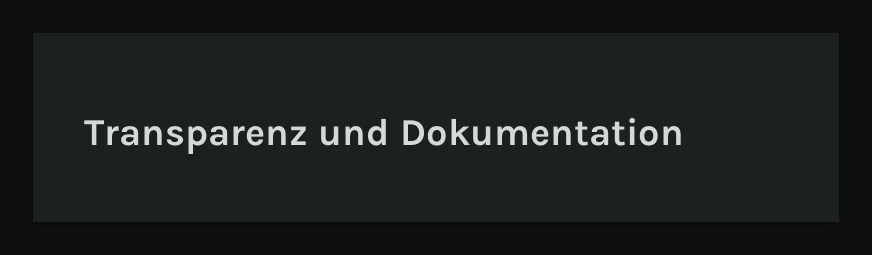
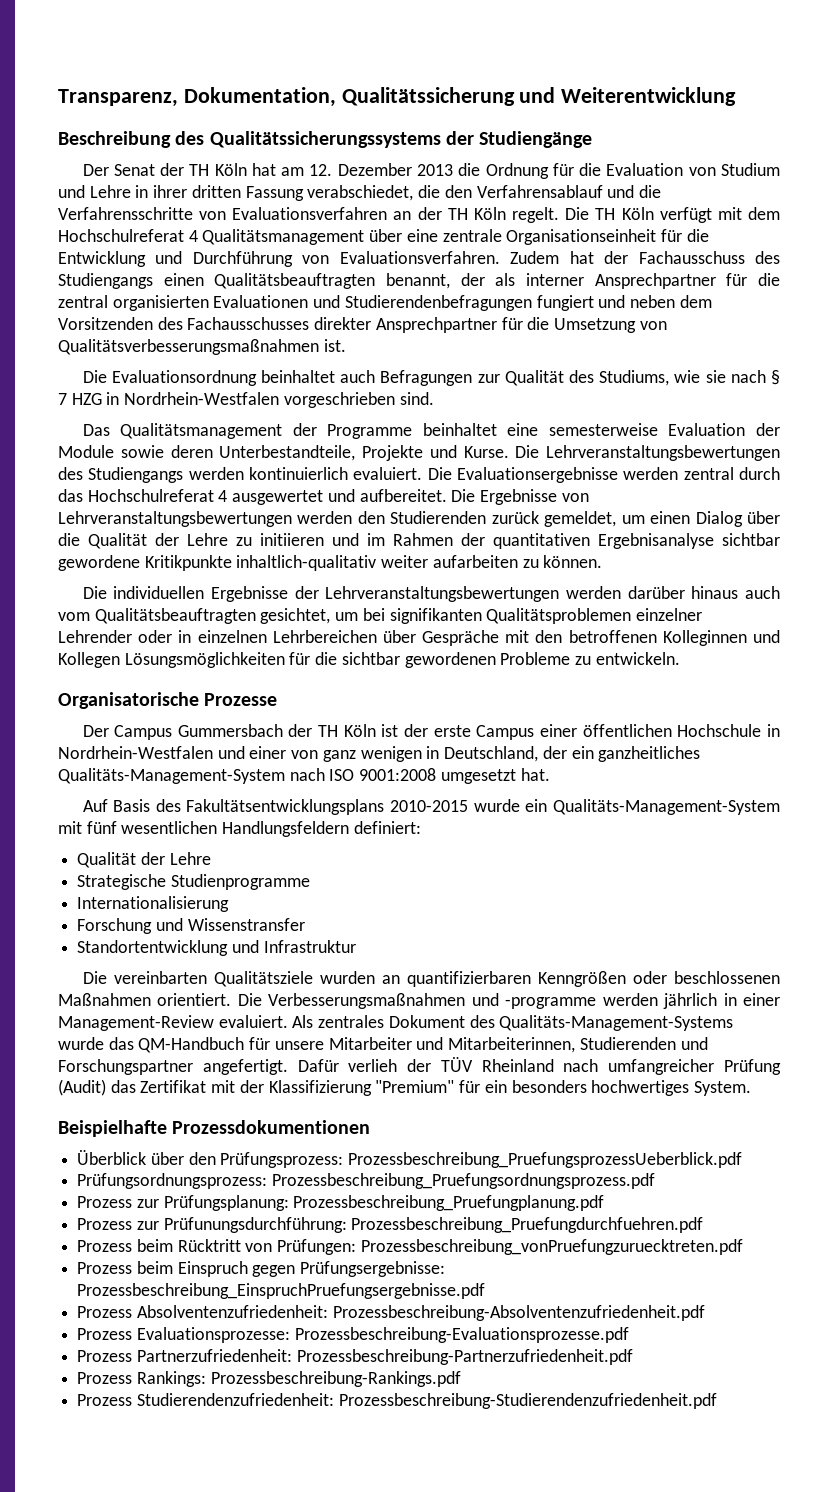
[84,117,684,155] Transparenz und Dokumentation -> [58,87,737,107] [58,131,593,148] [82,163,780,179] [58,185,661,201] [58,207,780,223] [58,229,709,245] [58,251,781,267] [58,273,780,289] [58,295,712,311] [58,317,667,333] [58,339,346,355] [82,370,780,386] [58,392,434,408] [82,423,780,439] [58,445,780,461] [58,467,781,483] [58,489,589,505] [58,511,781,527] [58,533,780,549] [58,555,603,571] [82,586,780,602] [58,608,703,624] [58,630,780,646] [58,652,680,668] [58,692,278,709] [82,724,780,740] [58,746,701,762] [58,768,550,784] [82,799,780,815] [58,821,421,837] [77,852,211,868] [77,874,310,890] [77,896,230,912] [77,918,305,934] [77,940,356,956] [82,971,780,987] [58,993,781,1009] [58,1015,734,1031] [58,1037,708,1053] [58,1057,781,1075] [58,1079,751,1096] [58,1120,371,1137] [77,1150,743,1168] [77,1173,655,1189] [77,1195,605,1211] [77,1217,704,1233] [77,1239,743,1255] [77,1261,446,1277] [77,1283,486,1299] [77,1305,705,1321] [77,1327,629,1343] [77,1349,633,1365] [77,1371,461,1387] [77,1393,717,1409] Transparenz, Dokumentation, Qualitätssicherung und Weiterentwicklung // Beschreibung des Qualitätssicherungssystems der Studiengänge // Der Senat der TH Köln hat am 12. Dezember 2013 die Ordnung für die Evaluation von Studium und Lehre in ihrer dritten Fassung verabschiedet, die den Verfahrensablauf und die Verfahrensschritte von Evaluationsverfahren an der TH Köln regelt. Die TH Köln verfügt mit dem Hochschulreferat 4 Qualitätsmanagement über eine zentrale Organisationseinheit für die Entwicklung und Durchführung von Evaluationsverfahren. Zudem hat der Fachausschuss des Studiengangs einen Qualitätsbeauftragten benannt, der als interner Ansprechpartner für die zentral organisierten Evaluationen und Studierendenbefragungen fungiert und neben dem Vorsitzenden des Fachausschusses direkter Ansprechpartner für die Umsetzung von Qualitätsverbesserungsmaßnahmen ist. // Die Evaluationsordnung beinhaltet auch Befragungen zur Qualität des Studiums, wie sie nach § 7 HZG in Nordrhein-Westfalen vorgeschrieben sind. // Das Qualitätsmanagement der Programme beinhaltet eine semesterweise Evaluation der Module sowie deren Unterbestandteile, Projekte und Kurse. Die Lehrveranstaltungsbewertungen des Studiengangs werden kontinuierlich evaluiert. Die Evaluationsergebnisse werden zentral durch das Hochschulreferat 4 ausgewertet und aufbereitet. Die Ergebnisse von Lehrveranstaltungsbewertungen werden den Studierenden zurück gemeldet, um einen Dialog über die Qualität der Lehre zu initiieren und im Rahmen der quantitativen Ergebnisanalyse sichtbar gewordene Kritikpunkte inhaltlich-qualitativ weiter aufarbeiten zu können. // Die individuellen Ergebnisse der Lehrveranstaltungsbewertungen werden darüber hinaus auch vom Qualitätsbeauftragten gesichtet, um bei signifikanten Qualitätsproblemen einzelner Lehrender oder in einzelnen Lehrbereichen über Gespräche mit den betroffenen Kolleginnen und Kollegen Lösungsmöglichkeiten für die sichtbar gewordenen Probleme zu entwickeln. // Organisatorische Prozesse // Der Campus Gummersbach der TH Köln ist der erste Campus einer öffentlichen Hochschule in Nordrhein-Westfalen und einer von ganz wenigen in Deutschland, der ein ganzheitliches Qualitäts-Management-System nach ISO 9001:2008 umgesetzt hat. // Auf Basis des Fakultätsentwicklungsplans 2010-2015 wurde ein Qualitäts-Management-System mit fünf wesentlichen Handlungsfeldern definiert: // Qualität der Lehre // Strategische Studienprogramme // Internationalisierung // Forschung und Wissenstransfer // Standortentwicklung und Infrastruktur // Die vereinbarten Qualitätsziele wurden an quantifizierbaren Kenngrößen oder beschlossenen Maßnahmen orientiert. Die Verbesserungsmaßnahmen und -programme werden jährlich in einer Management-Review evaluiert. Als zentrales Dokument des Qualitäts-Management-Systems wurde das QM-Handbuch für unsere Mitarbeiter und Mitarbeiterinnen, Studierenden und Forschungspartner angefertigt. Dafür verlieh der TÜV Rheinland nach umfangreicher Prüfung (Audit) das Zertifikat mit der Klassifizierung "Premium" für ein besonders hochwertiges System. // Beispielhafte Prozessdokumentionen // Überblick über den Prüfungsprozess: Prozessbeschreibung_PruefungsprozessUeberblick.pdf // Prüfungsordnungsprozess: Prozessbeschreibung_Pruefungsordnungsprozess.pdf // Prozess zur Prüfungsplanung: Prozessbeschreibung_Pruefungplanung.pdf // Prozess zur Prüfunungsdurchführung: Prozessbeschreibung_Pruefungdurchfuehren.pdf // Prozess beim Rücktritt von Prüfungen: Prozessbeschreibung_vonPruefungzuruecktreten.pdf // Prozess beim Einspruch gegen Prüfungsergebnisse: Prozessbeschreibung_EinspruchPruefungsergebnisse.pdf // Prozess Absolventenzufriedenheit: Prozessbeschreibung-Absolventenzufriedenheit.pdf // Prozess Evaluationsprozesse: Prozessbeschreibung-Evaluationsprozesse.pdf // Prozess Partnerzufriedenheit: Prozessbeschreibung-Partnerzufriedenheit.pdf // Prozess Rankings: Prozessbeschreibung-Rankings.pdf // Prozess Studierendenzufriedenheit: Prozessbeschreibung-Studierendenzufriedenheit.pdf

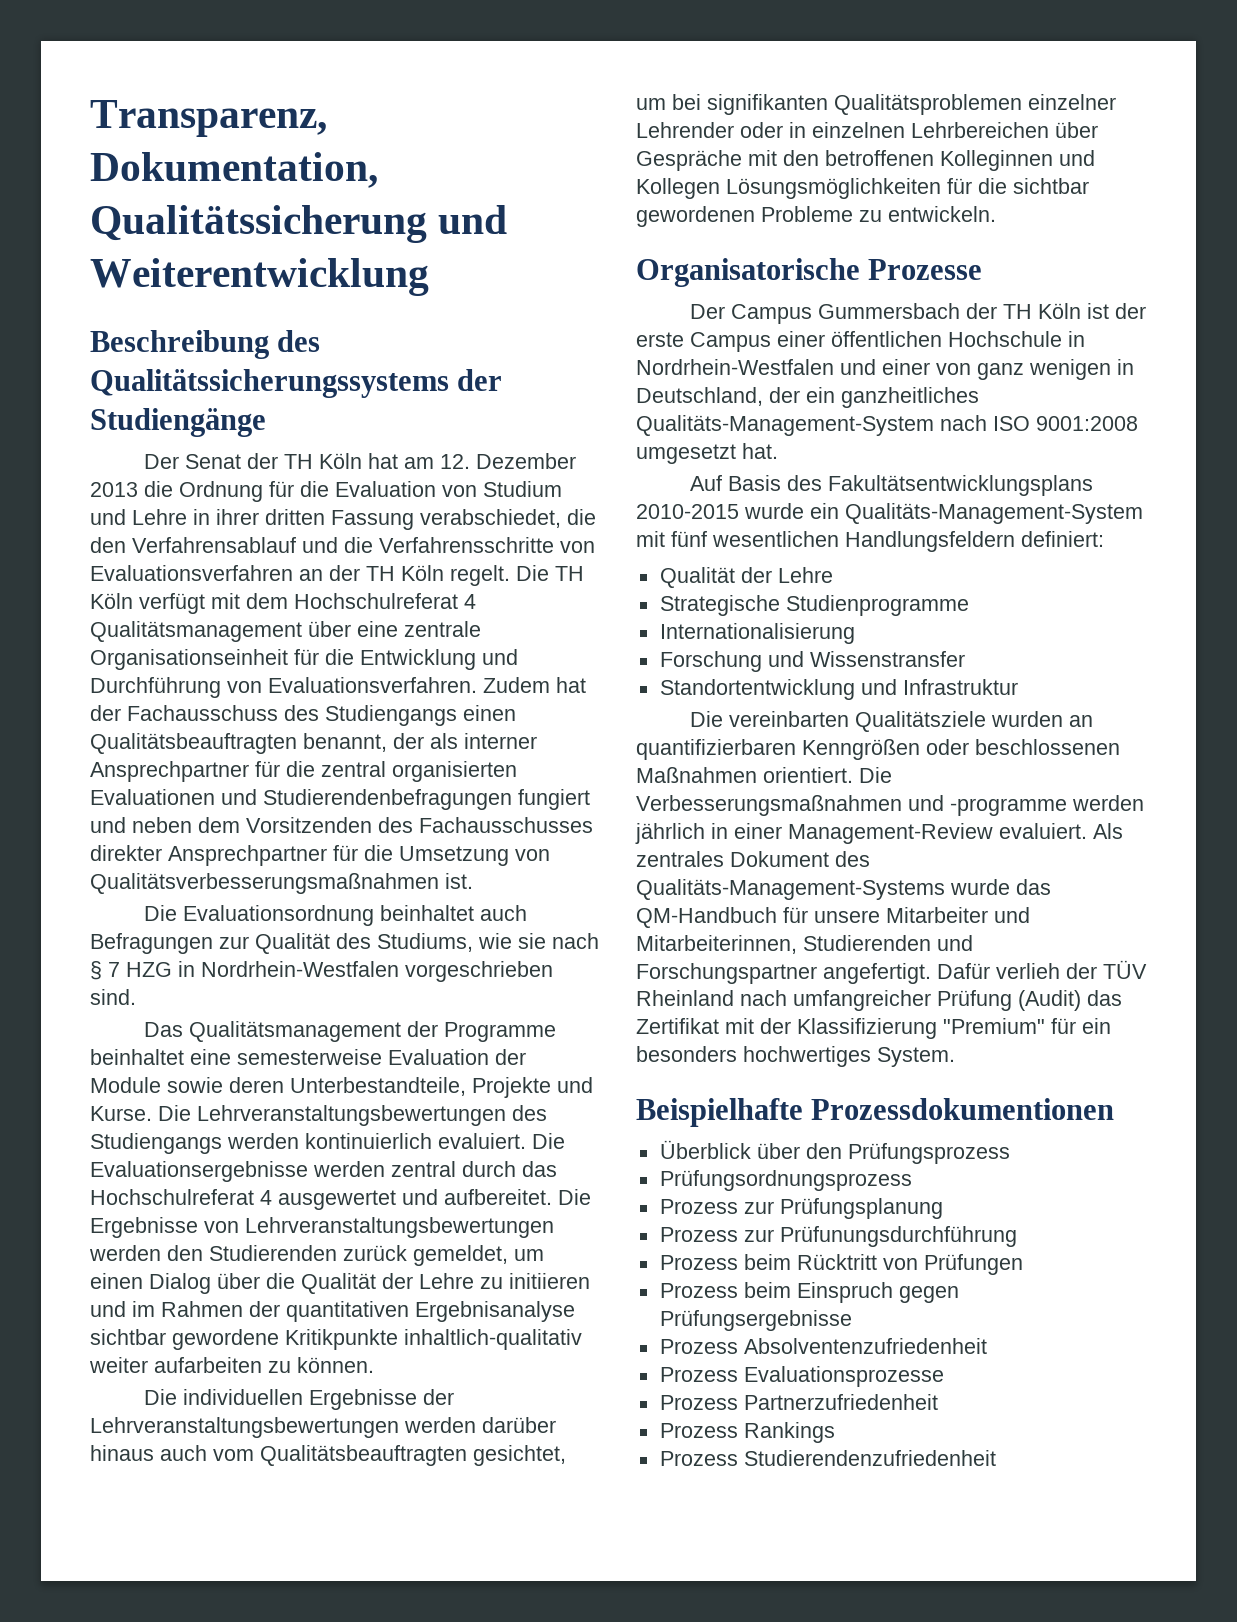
[220,1152,743,1168] [77,1173,655,1189] [77,1195,605,1211] [77,1217,704,1233] Prüfungsprozess: Prozessbeschreibung_PruefungsprozessUeberblick.pdf // Prüfungsordnungsprozess: Prozessbeschreibung_Pruefungsordnungsprozess.pdf // Prozess zur Prüfungsplanung: Prozessbeschreibung_Pruefungplanung.pdf // Prozess zur Prüfunungsdurchführung: Prozessbeschreibung_Pruefungdurchfuehren.pdf -> [847,1143,1010,1164] [659,1170,912,1191] [659,1198,943,1219] [659,1226,1017,1247] Prüfungsprozess // Prüfungsordnungsprozess // Prozess zur Prüfungsplanung // Prozess zur Prüfunungsdurchführung
[277,1239,743,1255] Prüfungen: Prozessbeschreibung_vonPruefungzuruecktreten.pdf -> [923,1254,1023,1275] Prüfungen
[300,1261,446,1277] [77,1283,486,1299] [77,1305,705,1321] [77,1327,629,1343] [77,1349,633,1365] [77,1371,461,1387] [77,1393,717,1409] Prüfungsergebnisse: Prozessbeschreibung_EinspruchPruefungsergebnisse.pdf // Prozess Absolventenzufriedenheit: Prozessbeschreibung-Absolventenzufriedenheit.pdf // Prozess Evaluationsprozesse: Prozessbeschreibung-Evaluationsprozesse.pdf // Prozess Partnerzufriedenheit: Prozessbeschreibung-Partnerzufriedenheit.pdf // Prozess Rankings: Prozessbeschreibung-Rankings.pdf // Prozess Studierendenzufriedenheit: Prozessbeschreibung-Studierendenzufriedenheit.pdf -> [659,1310,852,1331] [659,1338,987,1354] [659,1366,944,1387] [659,1394,938,1410] [659,1422,835,1443] [659,1450,996,1466] Prüfungsergebnisse // Prozess Absolventenzufriedenheit // Prozess Evaluationsprozesse // Prozess Partnerzufriedenheit // Prozess Rankings // Prozess Studierendenzufriedenheit

